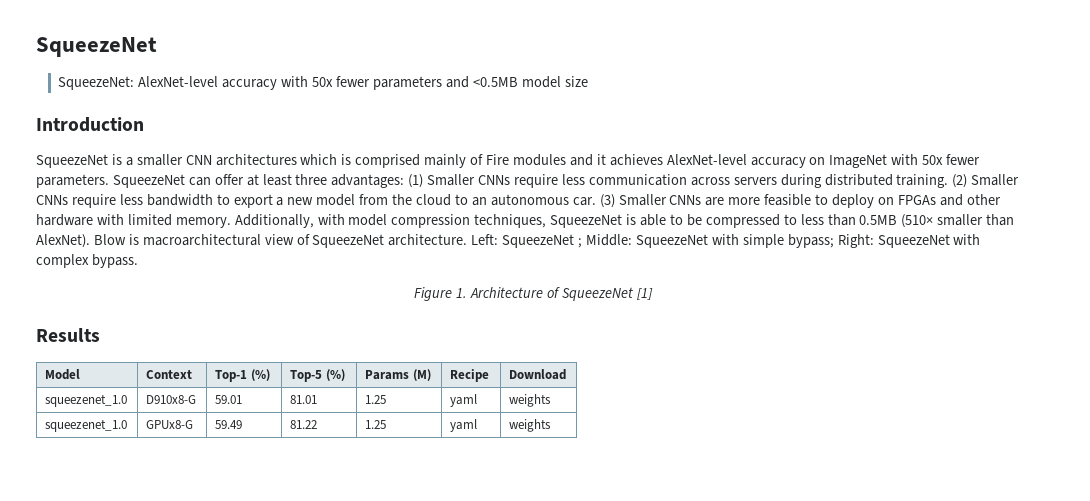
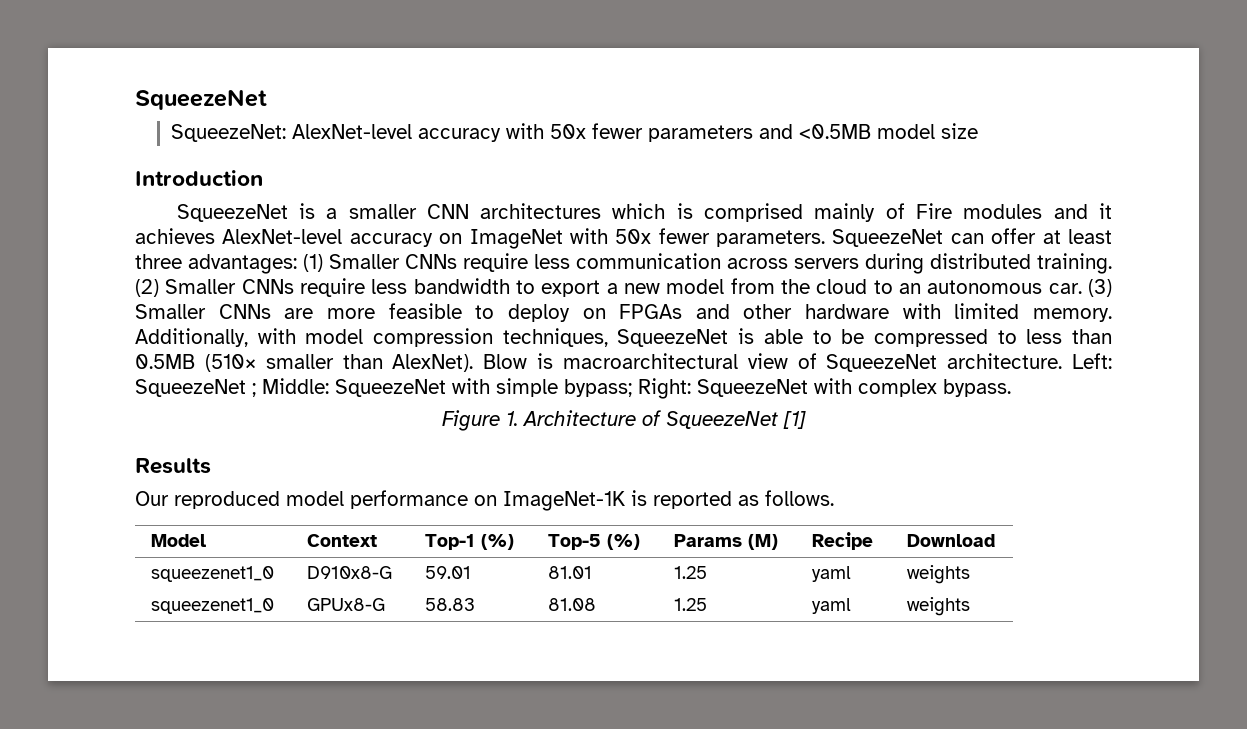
(100, 335) none -> [135,490,834,511] // Our reproduced model performance on ImageNet-1K is reported as follows.
[45,394,128,407] squeezenet_1.0 -> [151,566,275,582] squeezenet1_0
[45,419,128,432] squeezenet_1.0 -> [151,598,275,614] squeezenet1_0
[215,420,243,429] [290,420,318,429] 59.49 | 81.22 -> [425,598,476,611] [548,598,597,611] 58.83 | 81.08

